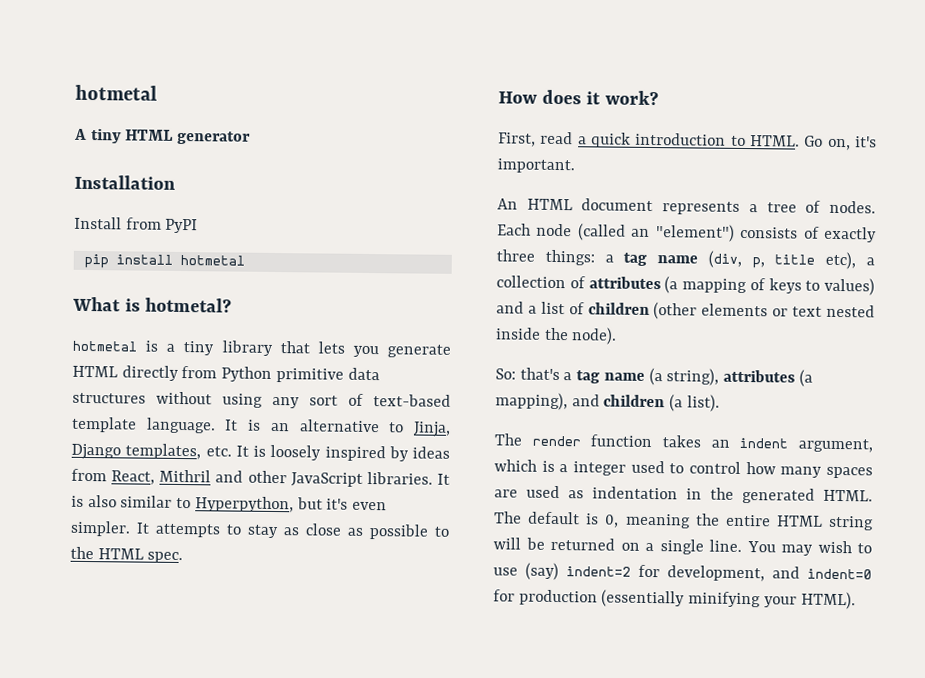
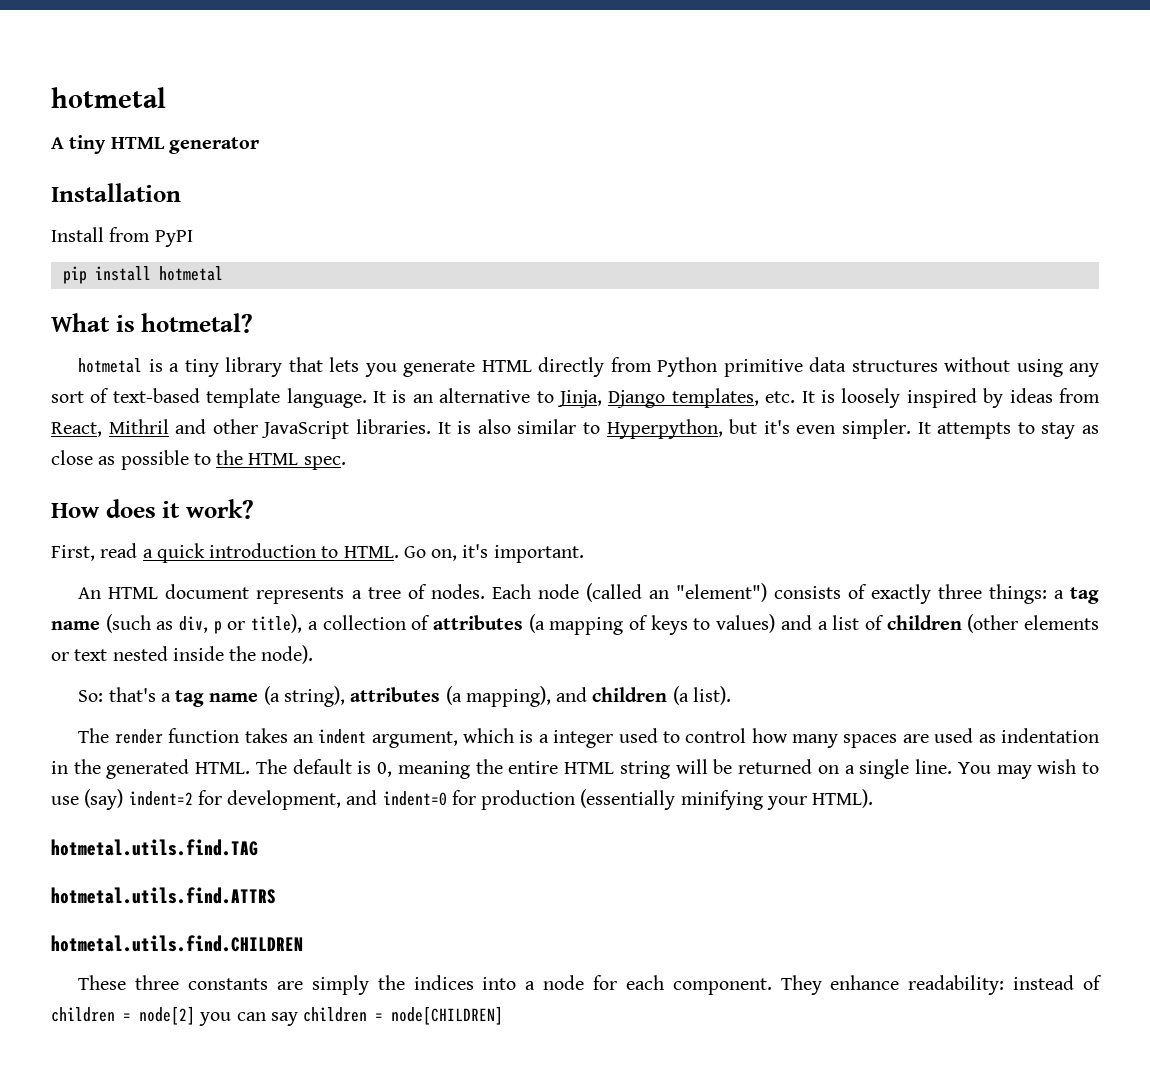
[707,250,857,270] (div, p, title etc), -> [105,614,303,634] (such as div, p or title),
(856, 600) none -> [51,839,258,856] [51,887,276,904] [51,935,303,952] [78,975,1102,995] [51,1006,504,1026] // hotmetal.utils.find.TAG // hotmetal.utils.find.ATTRS // hotmetal.utils.find.CHILDREN // These three constants are simply the indices into a node for each component. They enhance readability: instead of children = node[2] you can say children = node[CHILDREN]

